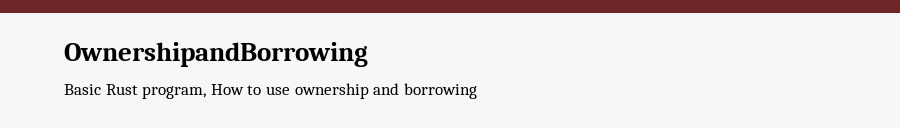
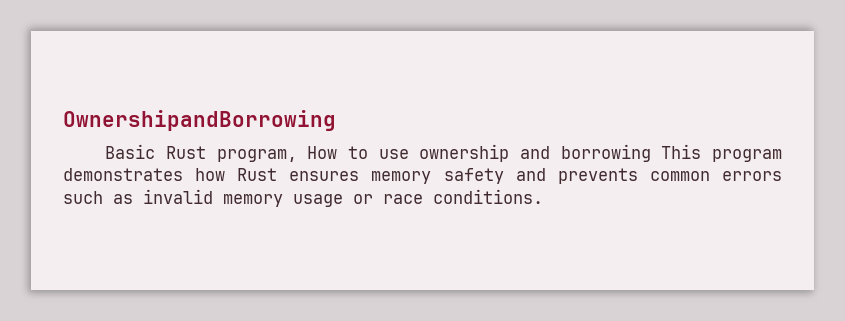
(477, 91) none -> [661,144,783,162] [63,168,782,184] [63,189,543,207] This program demonstrates how Rust ensures memory safety and prevents common errors such as invalid memory usage or race conditions.

